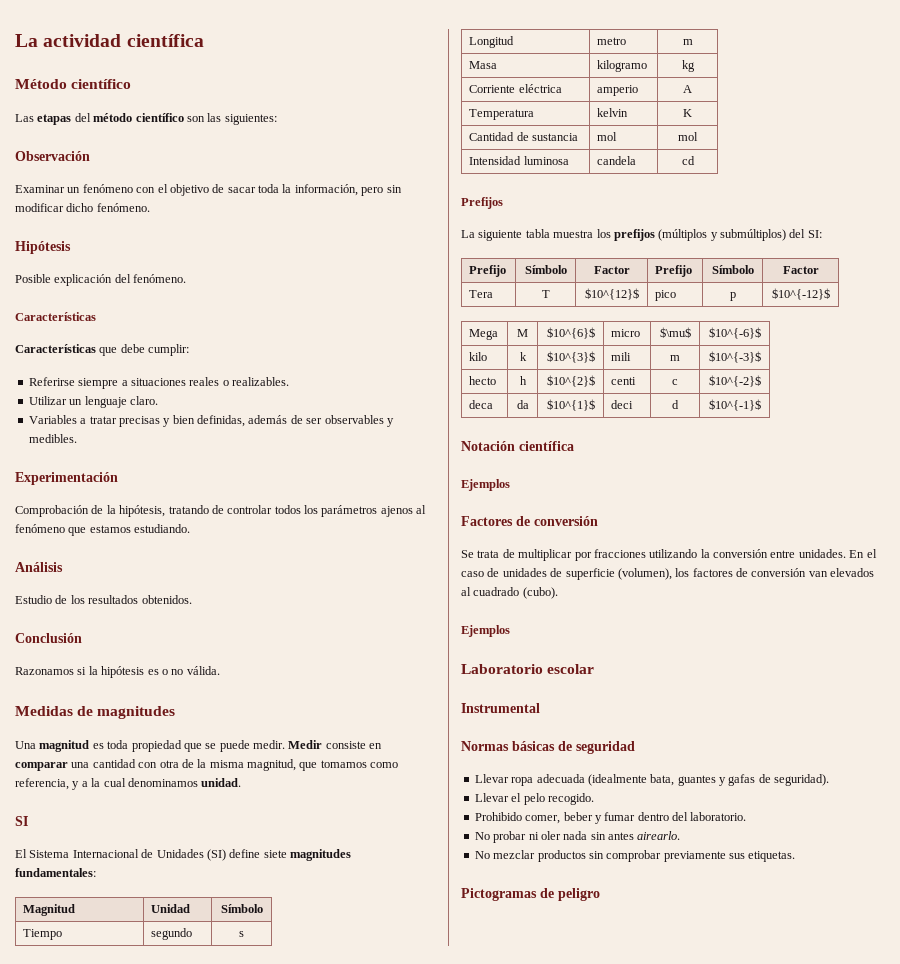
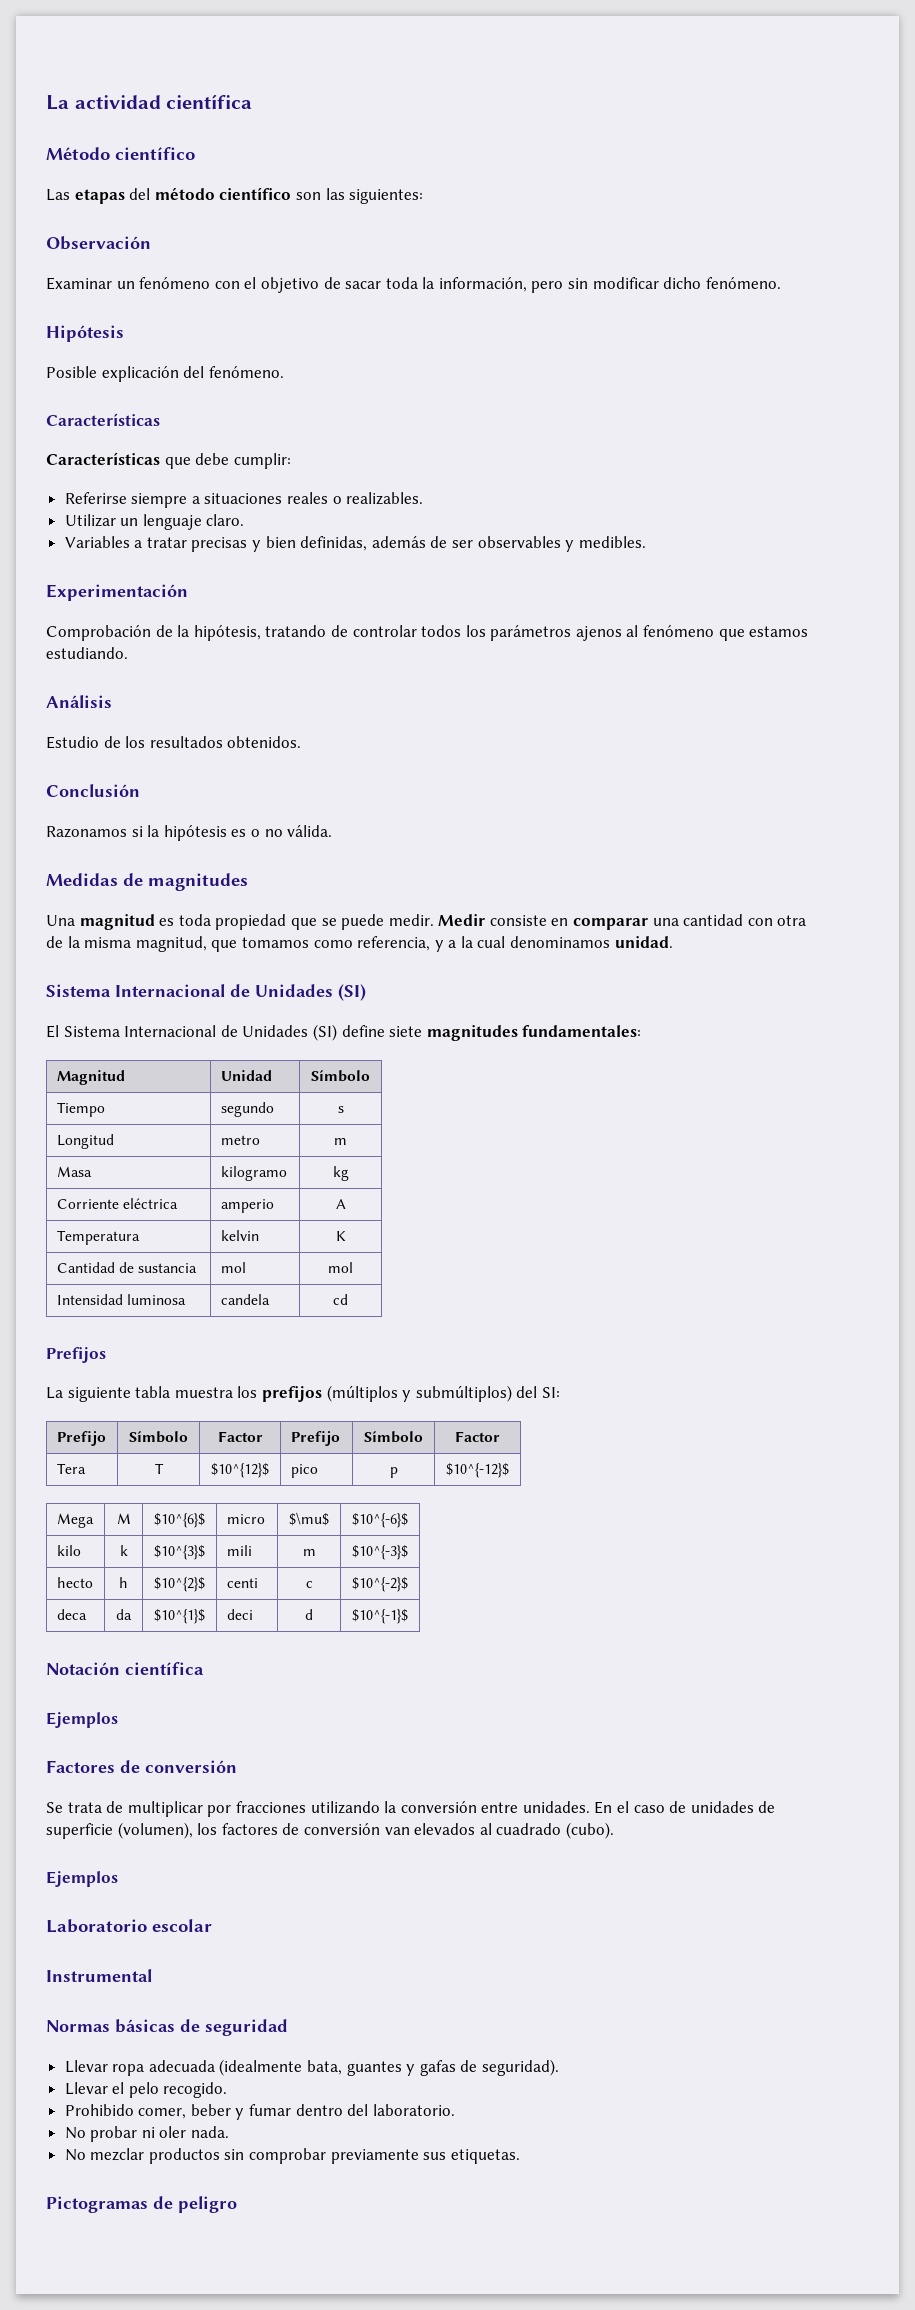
[15,816,28,826] SI -> [46,984,366,1001] Sistema Internacional de Unidades (SI)
[563,831,681,840] nada sin antes airearlo. -> [191,2126,230,2138] nada.

